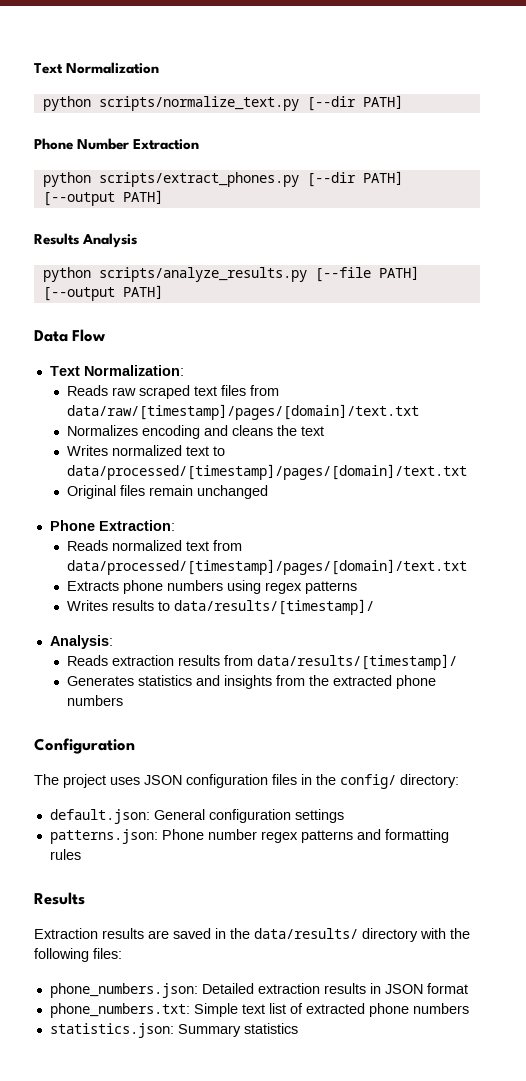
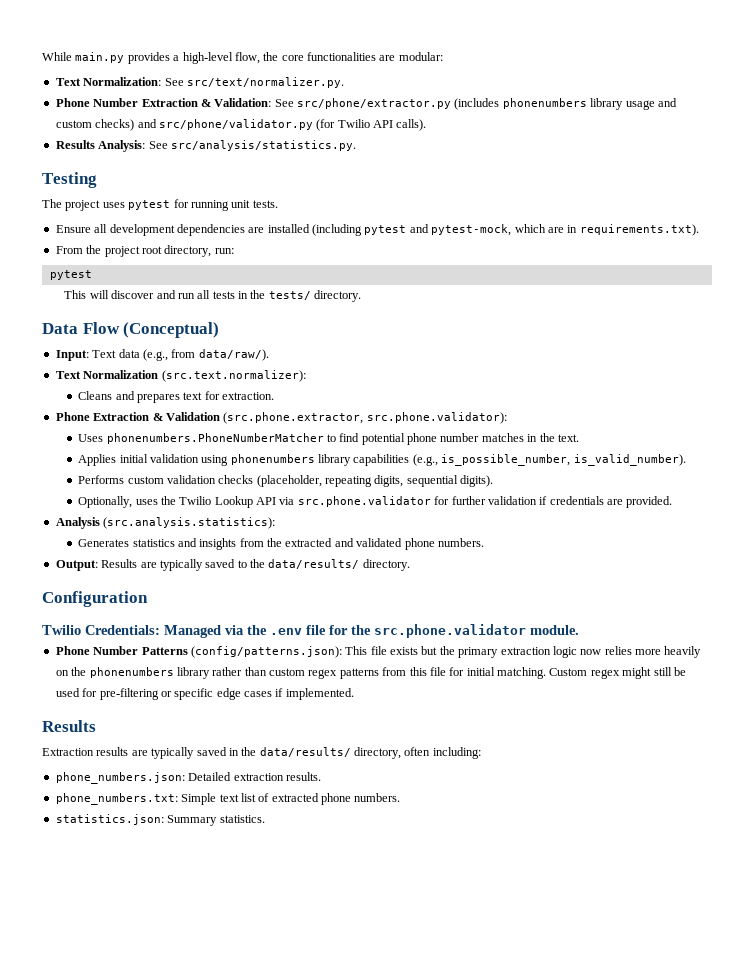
[34,62,160,74] [42,95,403,111] [34,138,200,150] [42,171,403,187] [42,190,163,206] [34,233,138,248] [42,266,419,282] [42,285,163,301] [34,329,106,342] [49,365,184,376] [66,385,279,399] [66,404,419,420] [66,425,324,439] [66,445,225,456] [66,464,467,480] [66,485,268,499] [49,520,175,531] [66,540,242,551] [66,559,467,575] [66,580,357,594] [66,599,374,615] [49,635,113,649] [66,654,457,670] Text Normalization // python scripts/normalize_text.py [--dir PATH] // Phone Number Extraction // python scripts/extract_phones.py [--dir PATH] [--output PATH] // Results Analysis // python scripts/analyze_results.py [--file PATH] [--output PATH] // Data Flow // Text Normalization: // Reads raw scraped text files from data/raw/[timestamp]/pages/[domain]/text.txt // Normalizes encoding and cleans the text // Writes normalized text to data/processed/[timestamp]/pages/[domain]/text.txt // Original files remain unchanged // Phone Extraction: // Reads normalized text from data/processed/[timestamp]/pages/[domain]/text.txt // Extracts phone numbers using regex patterns // Writes results to data/results/[timestamp]/ // Analysis: // Reads extraction results from data/results/[timestamp]/ -> [42,52,443,64] [55,77,344,88] [55,98,677,110] [55,119,427,131] [55,140,356,152] [42,172,97,188] [42,199,278,211] [55,224,699,236] [55,245,234,257] [49,270,92,280] [64,290,362,302] [42,322,220,338] [55,349,269,361] [55,370,306,382] [78,391,275,403] [55,412,507,424] [78,433,579,445] [78,454,686,466] [78,475,494,487] [78,496,673,508] [55,517,276,529] While main.py provides a high-level flow, the core functionalities are modular: // Text Normalization: See src/text/normalizer.py. // Phone Number Extraction & Validation: See src/phone/extractor.py (includes phonenumbers library usage and custom checks) and src/phone/validator.py (for Twilio API calls). // Results Analysis: See src/analysis/statistics.py. // Testing // The project uses pytest for running unit tests. // Ensure all development dependencies are installed (including pytest and pytest-mock, which are in requirements.txt). // From the project root directory, run: // pytest // This will discover and run all tests in the tests/ directory. // Data Flow (Conceptual) // Input: Text data (e.g., from data/raw/). // Text Normalization (src.text.normalizer): // Cleans and prepares text for extraction. // Phone Extraction & Validation (src.phone.extractor, src.phone.validator): // Uses phonenumbers.PhoneNumberMatcher to find potential phone number matches in the text. // Applies initial validation using phonenumbers library capabilities (e.g., is_possible_number, is_valid_number). // Performs custom validation checks (placeholder, repeating digits, sequential digits). // Optionally, uses the Twilio Lookup API via src.phone.validator for further validation if credentials are provided. // Analysis (src.analysis.statistics):
[395,675,436,689] [66,695,123,706] [34,738,135,754] [34,774,459,789] [49,809,344,824] [49,829,449,844] [49,849,81,860] phone numbers // Configuration // The project uses JSON configuration files in the config/ directory: // default.json: General configuration settings // patterns.json: Phone number regex patterns and formatting rules -> [334,538,484,550] [55,559,410,571] [42,591,148,607] [42,624,579,638] [55,646,702,658] [55,667,686,679] [55,688,354,700] and validated phone numbers. // Output: Results are typically saved to the data/results/ directory. // Configuration // Twilio Credentials: Managed via the .env file for the src.phone.validator module. // Phone Number Patterns (config/patterns.json): This file exists but the primary extraction logic now relies more heavily on the phonenumbers library rather than custom regex patterns from this file for initial matching. Custom regex might still be used for pre-filtering or specific edge cases if implemented.
(169, 934) none -> [151,747,195,759] typically
[362,928,470,942] [34,948,122,962] directory with the following files: -> [354,747,481,759] directory, often including:
[323,983,468,994] results in JSON format -> [285,772,321,781] results.
[412,1003,469,1014] numbers -> [354,793,401,802] numbers.
[243,1023,298,1034] statistics -> [219,815,265,823] statistics.

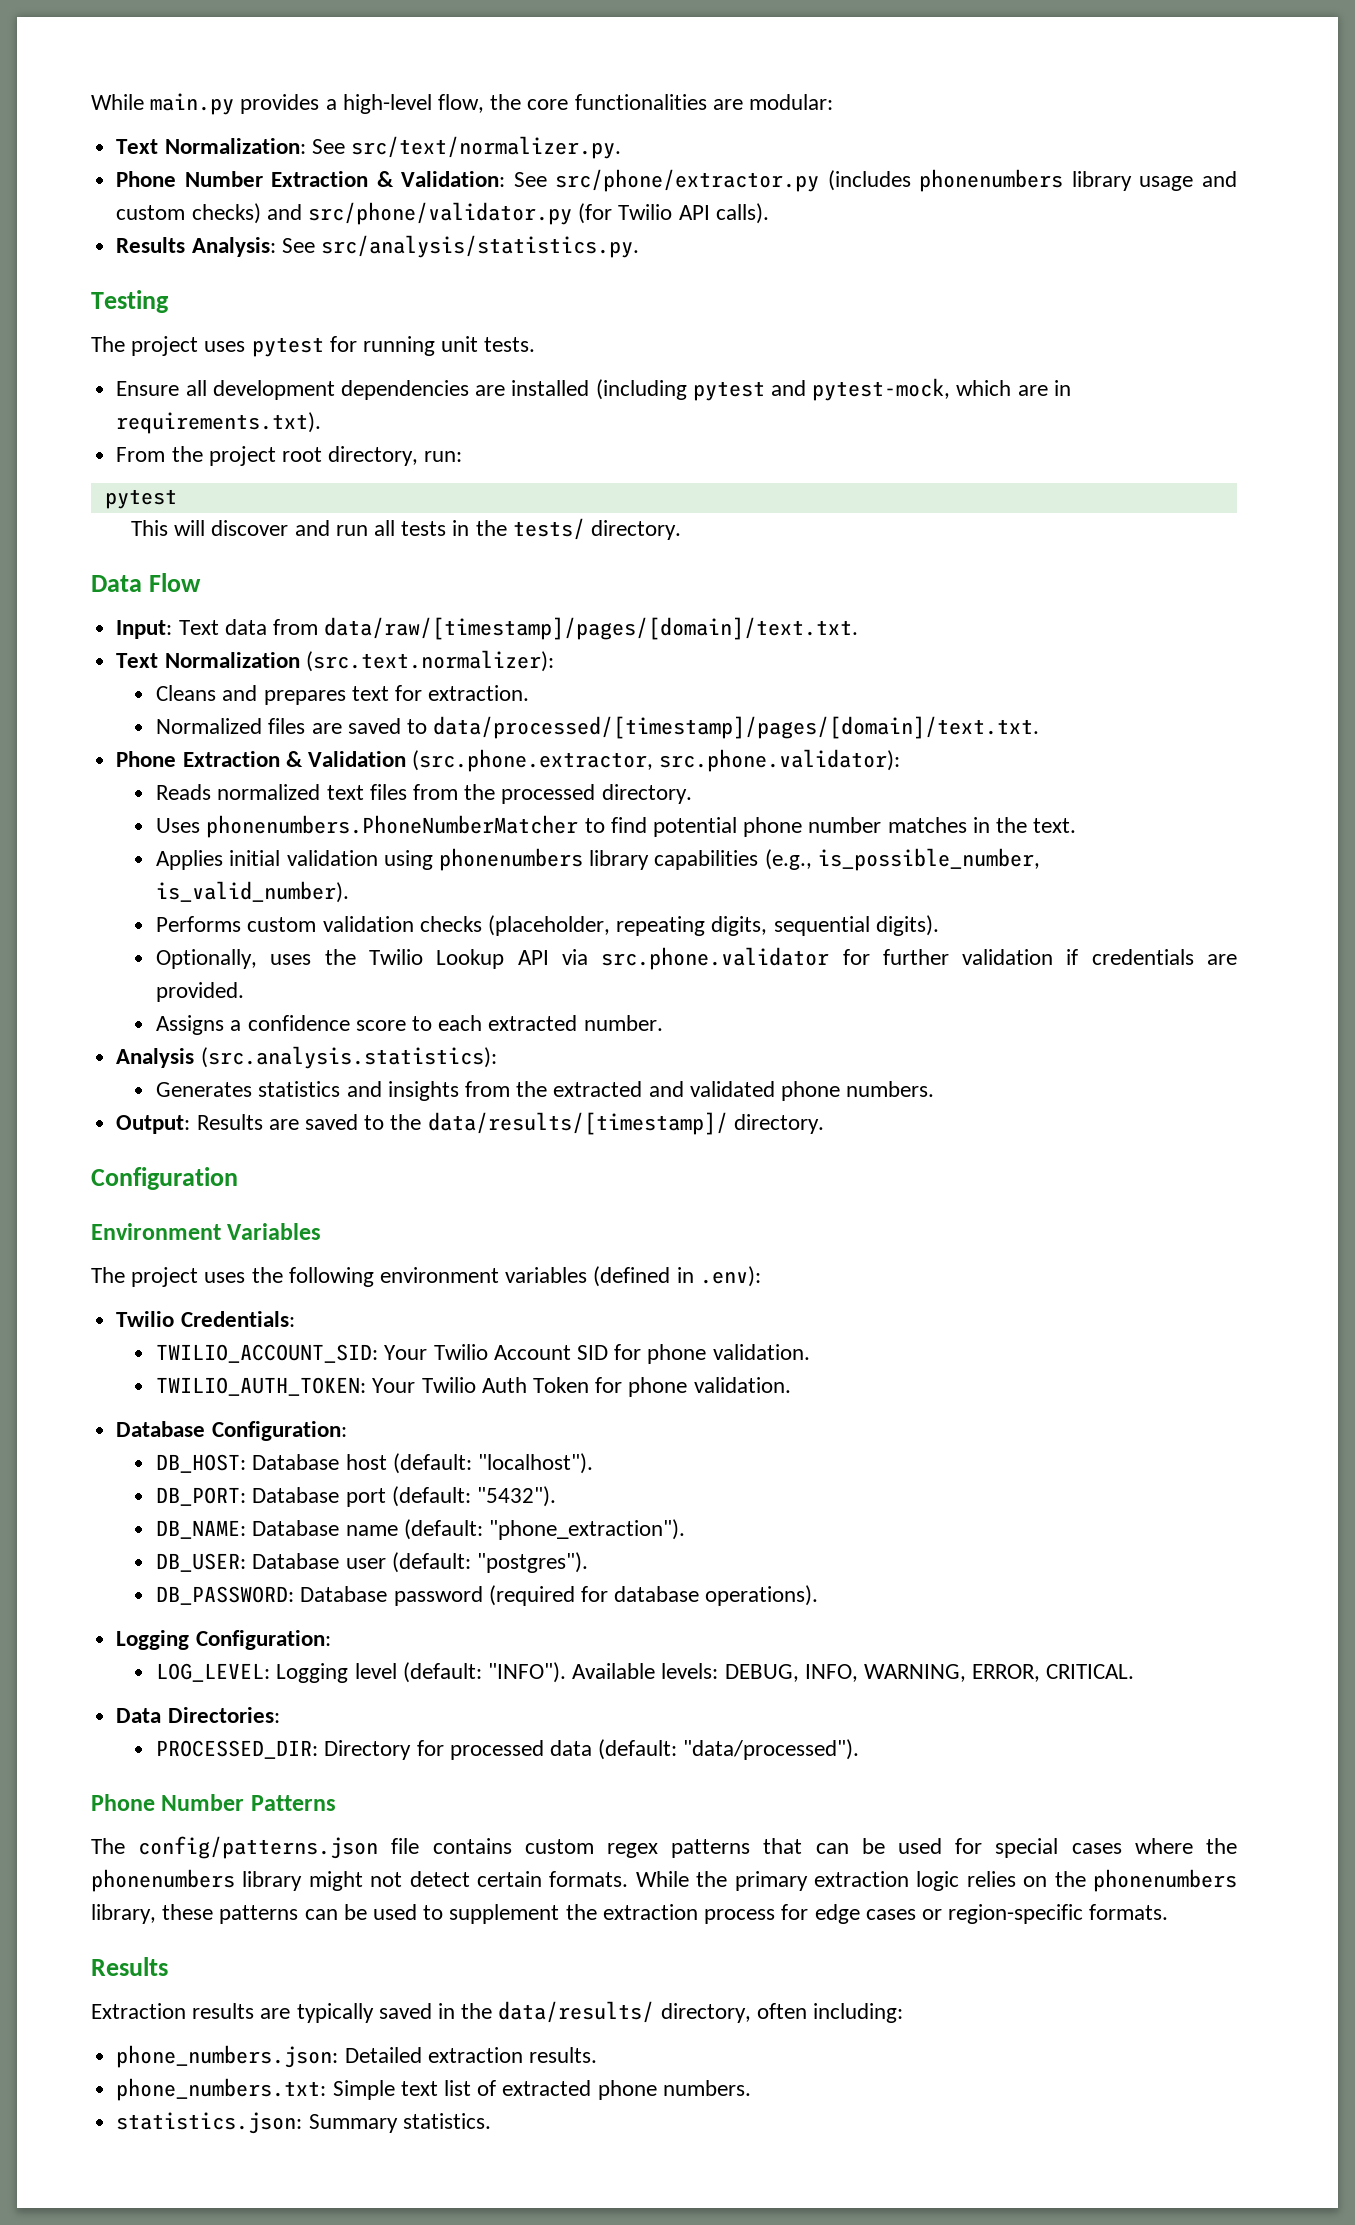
[123,322,220,338] (Conceptual) -> (201, 582) none
[142,349,269,361] (e.g., from data/raw/). -> [272,617,859,640] from data/raw/[timestamp]/pages/[domain]/text.txt.
(275, 396) none -> [156,716,1040,739] // Normalized files are saved to data/processed/[timestamp]/pages/[domain]/text.txt.
(507, 418) none -> [156,784,692,804] // Reads normalized text files from the processed directory.
(673, 502) none -> [156,1015,663,1035] // Assigns a confidence score to each extracted number.
[159,559,203,571] typically -> (299, 1124) none
[268,559,360,569] data/results/ -> [427,1112,728,1135] data/results/[timestamp]/
[42,624,579,638] [55,646,702,658] [55,667,686,679] [55,688,354,700] Twilio Credentials: Managed via the .env file for the src.phone.validator module. // Phone Number Patterns (config/patterns.json): This file exists but the primary extraction logic now relies more heavily on the phonenumbers library rather than custom regex patterns from this file for initial matching. Custom regex might still be used for pre-filtering or specific edge cases if implemented. -> [91,1223,322,1240] [91,1266,761,1287] [116,1311,295,1327] [156,1344,810,1364] [156,1377,791,1397] [116,1421,347,1441] [156,1453,594,1474] [156,1486,557,1507] [156,1519,686,1540] [156,1552,589,1573] [156,1585,819,1606] [116,1630,331,1650] [156,1662,1135,1683] [116,1707,280,1723] [156,1739,860,1760] [91,1794,336,1811] [91,1836,1238,1859] [91,1869,1237,1892] [91,1904,1169,1924] Environment Variables // The project uses the following environment variables (defined in .env): // Twilio Credentials: // TWILIO_ACCOUNT_SID: Your Twilio Account SID for phone validation. // TWILIO_AUTH_TOKEN: Your Twilio Auth Token for phone validation. // Database Configuration: // DB_HOST: Database host (default: "localhost"). // DB_PORT: Database port (default: "5432"). // DB_NAME: Database name (default: "phone_extraction"). // DB_USER: Database user (default: "postgres"). // DB_PASSWORD: Database password (required for database operations). // Logging Configuration: // LOG_LEVEL: Logging level (default: "INFO"). Available levels: DEBUG, INFO, WARNING, ERROR, CRITICAL. // Data Directories: // PROCESSED_DIR: Directory for processed data (default: "data/processed"). // Phone Number Patterns // The config/patterns.json file contains custom regex patterns that can be used for special cases where the phonenumbers library might not detect certain formats. While the primary extraction logic relies on the phonenumbers library, these patterns can be used to supplement the extraction process for edge cases or region-specific formats.

